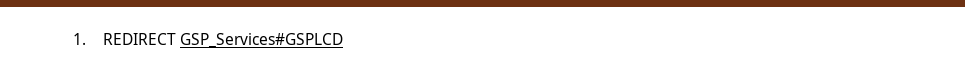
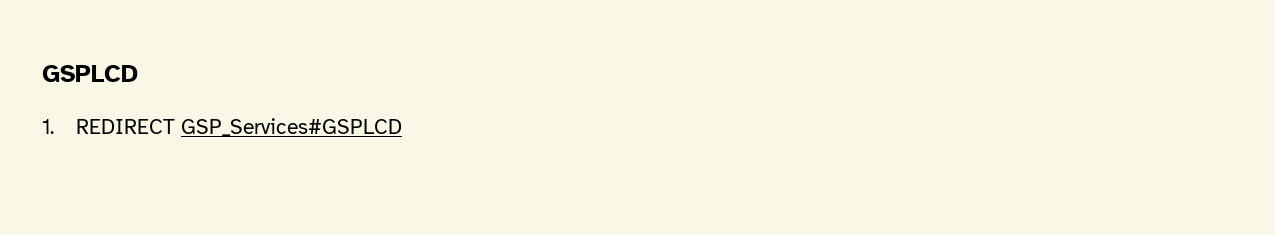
(73, 39) none -> [42,65,138,82] GSPLCD //

